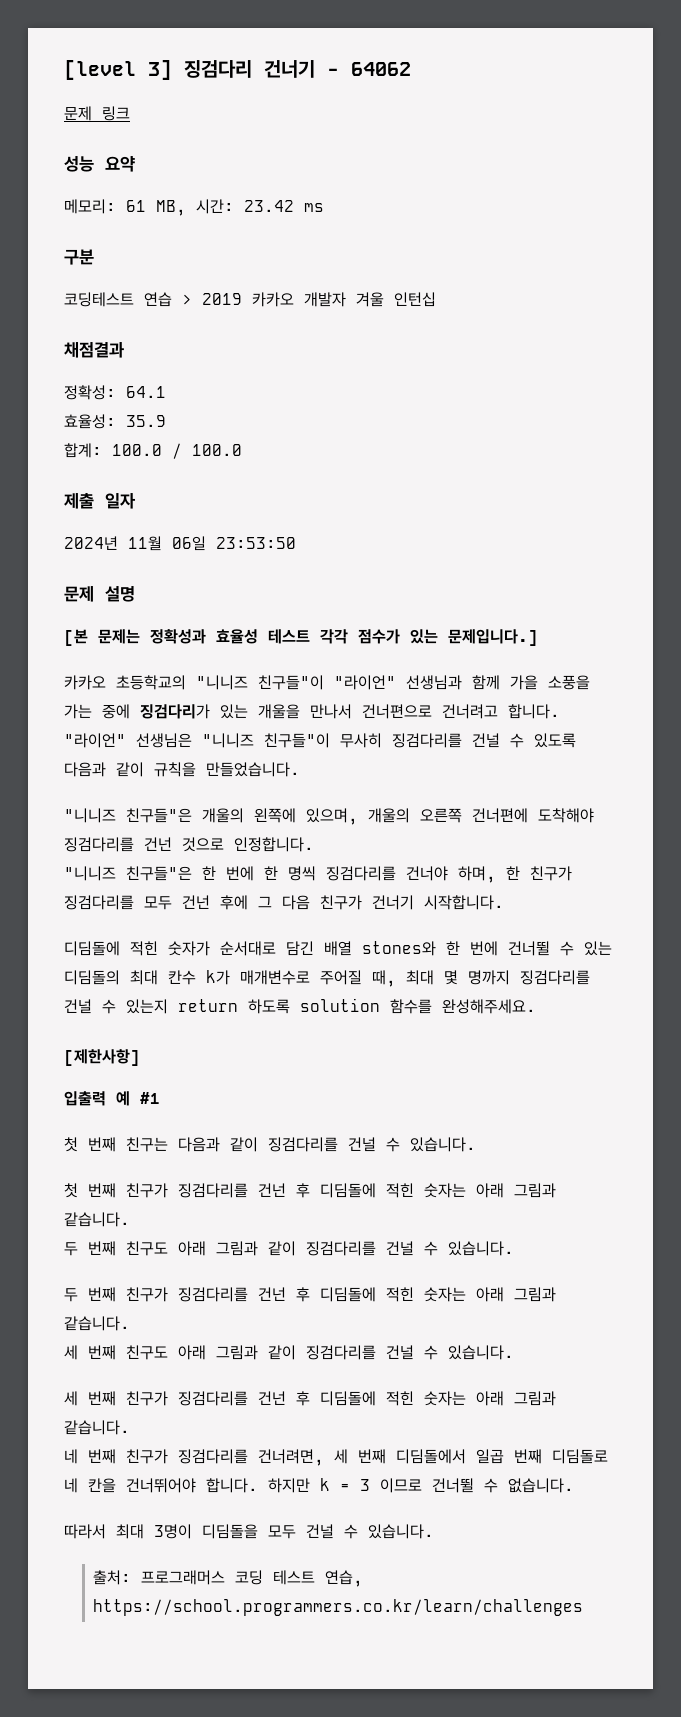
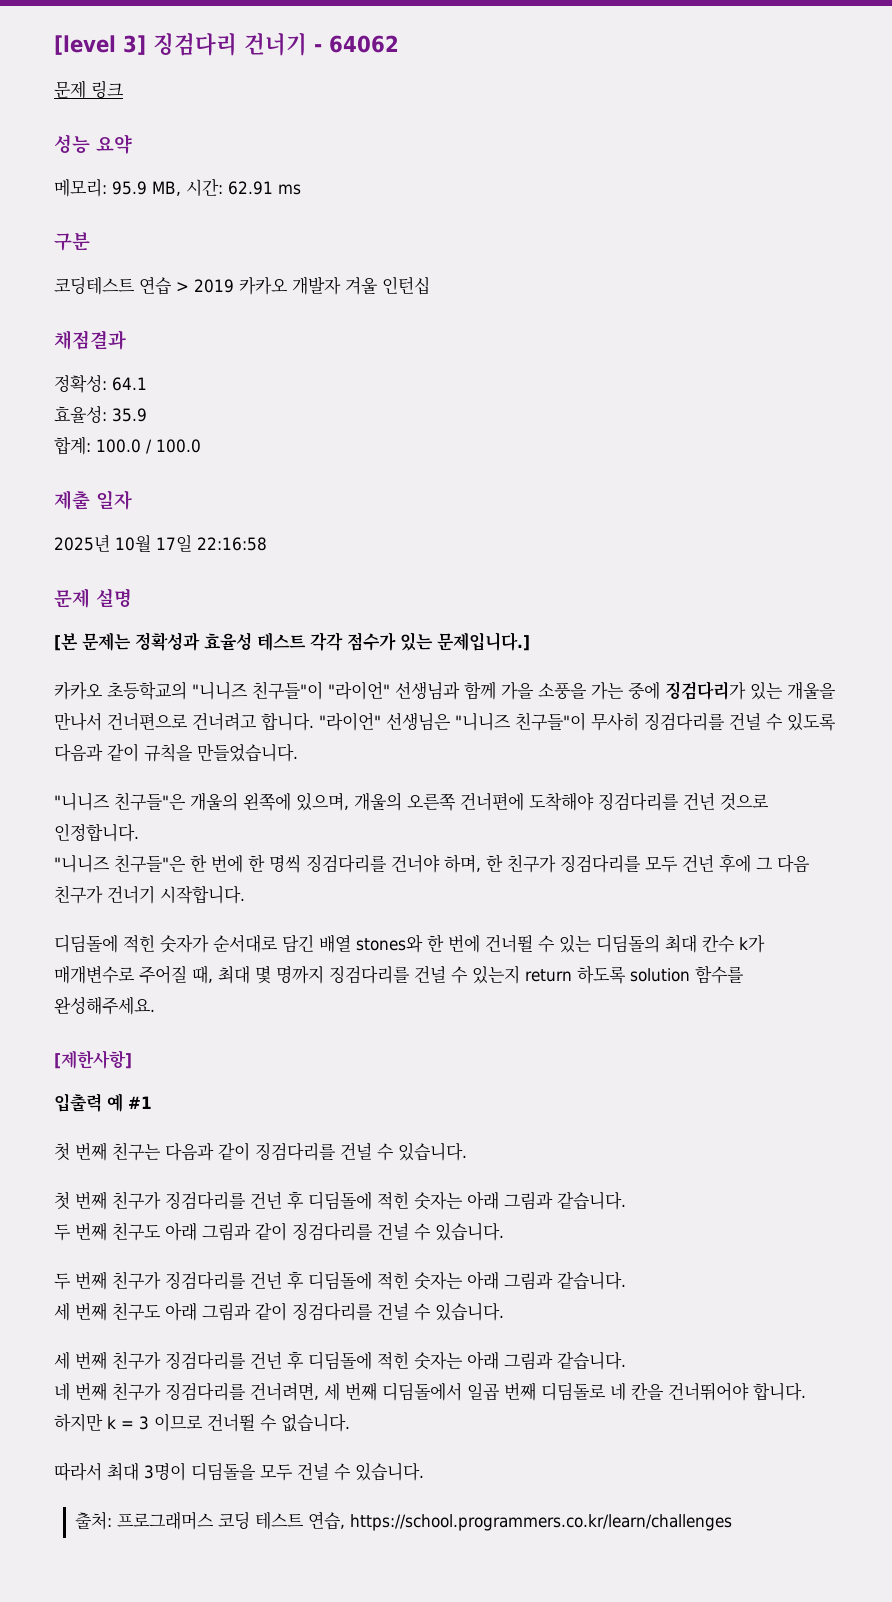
[126,200,146,212] 61 -> [112,181,147,195] 95.9
[244,200,294,212] 23.42 -> [228,181,273,195] 62.91
[64,536,296,551] 2024년 11월 06일 23:53:50 -> [54,535,267,552] 2025년 10월 17일 22:16:58

